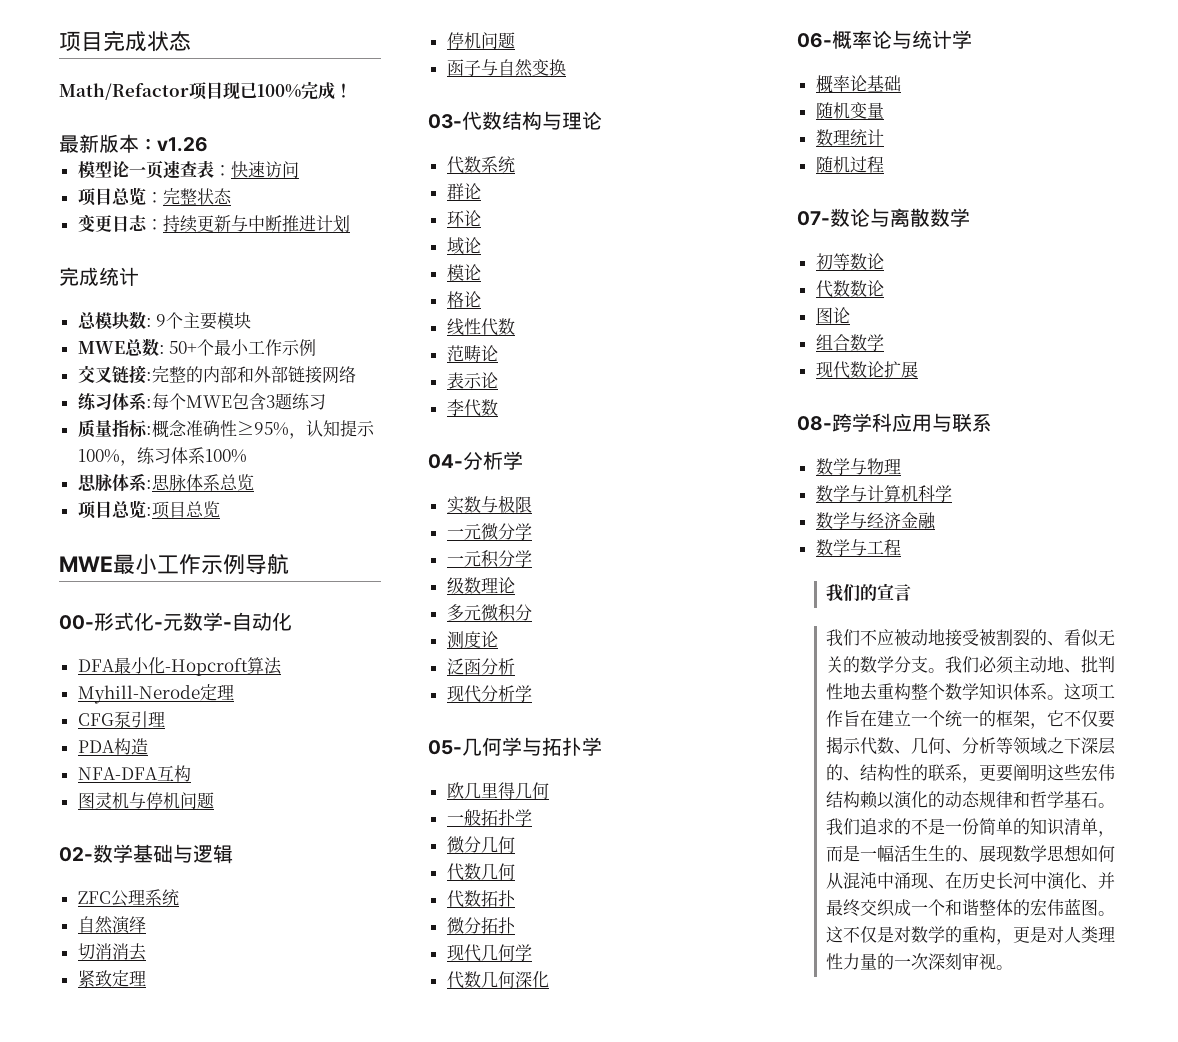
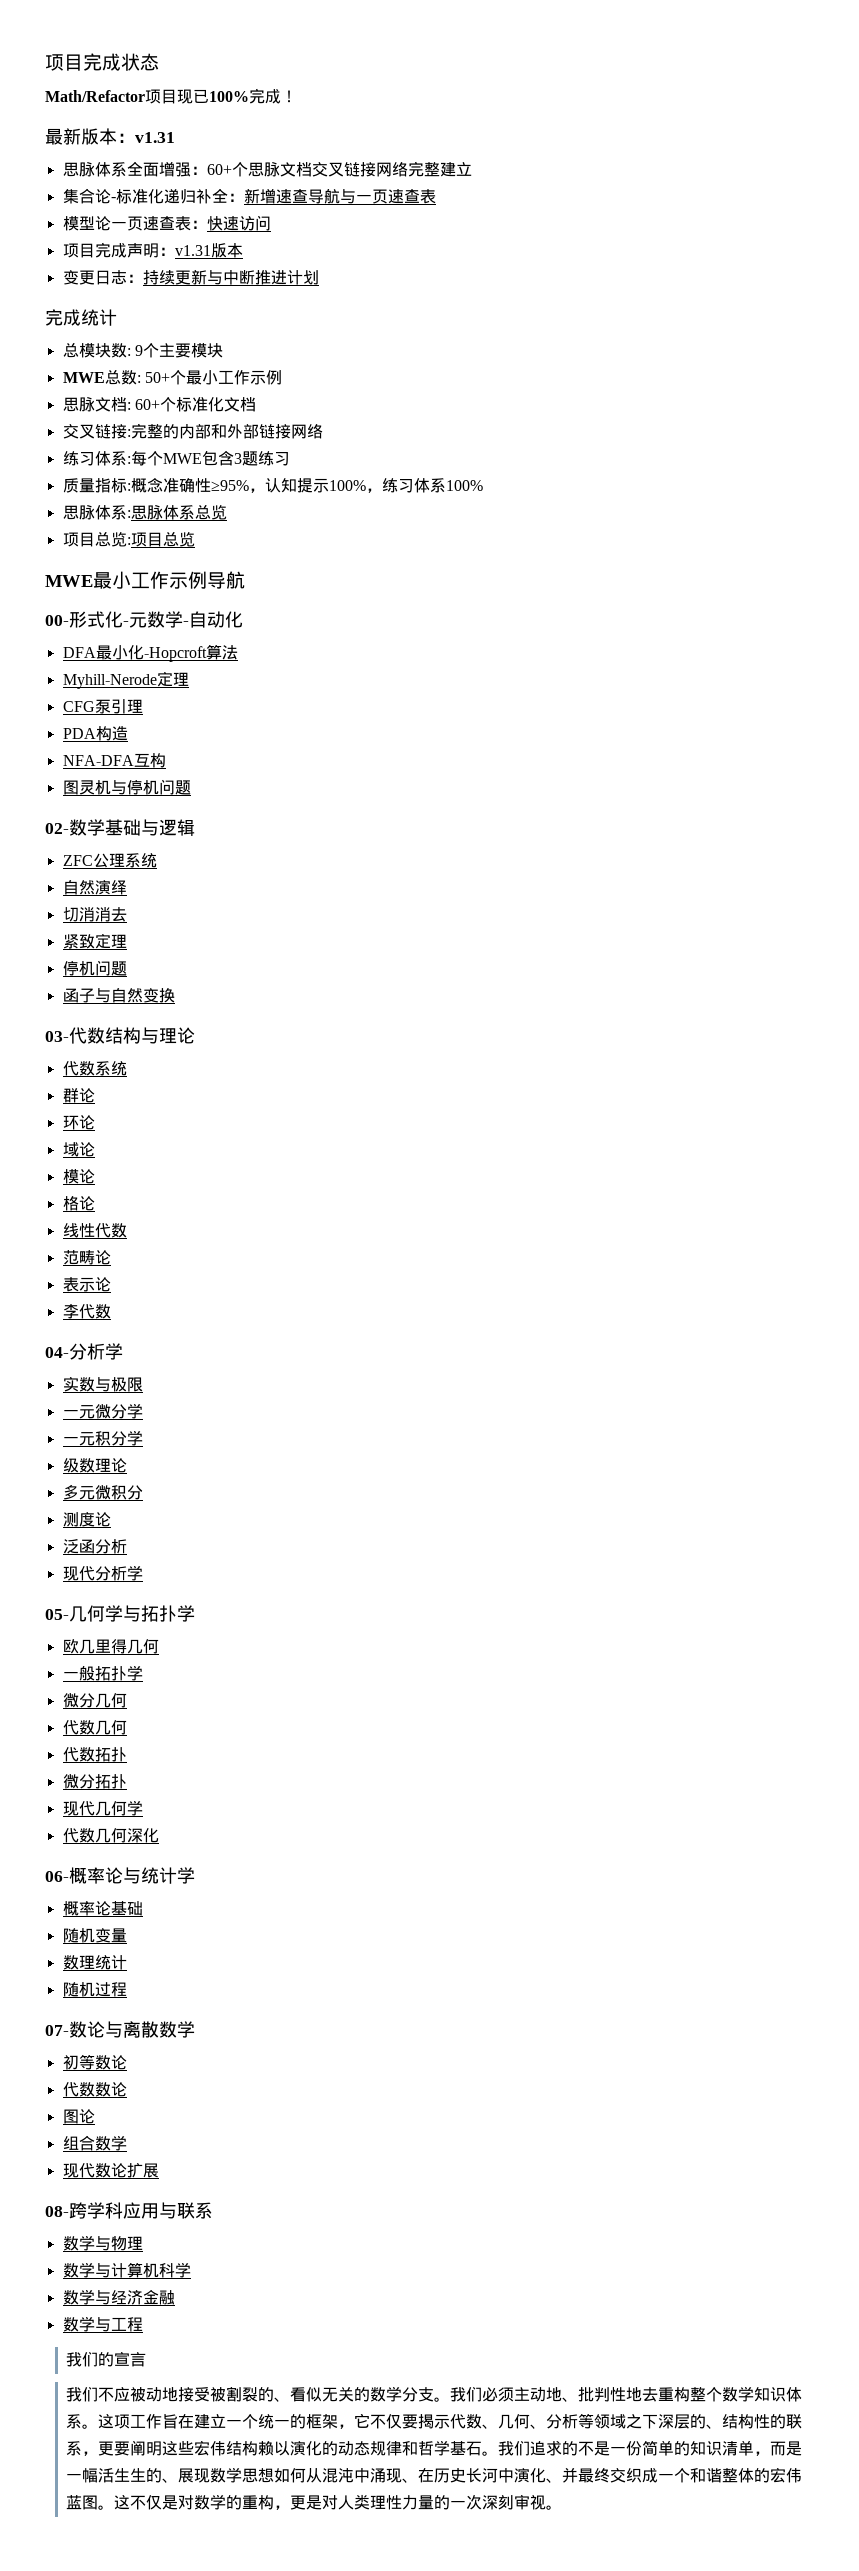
[157,137,208,152] v1.26 -> [135,132,175,143] [62,161,472,177] [62,188,436,204] v1.31 // 思脉体系全面增强：60+个思脉文档交叉链接网络完整建立 // 集合论-标准化递归补全：新增速查导航与一页速查表
[111,187,232,206] 总览：完整状态 -> [94,242,243,258] 完成声明：v1.31版本
(317, 347) none -> [62,397,256,412] // 思脉文档: 60+个标准化文档

